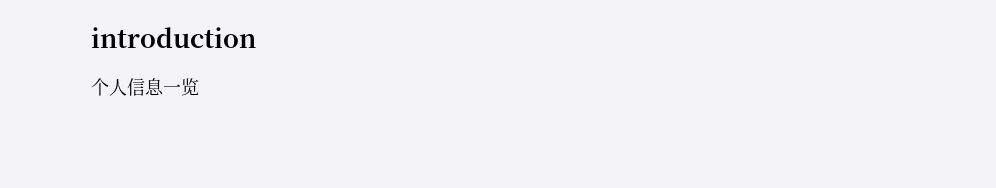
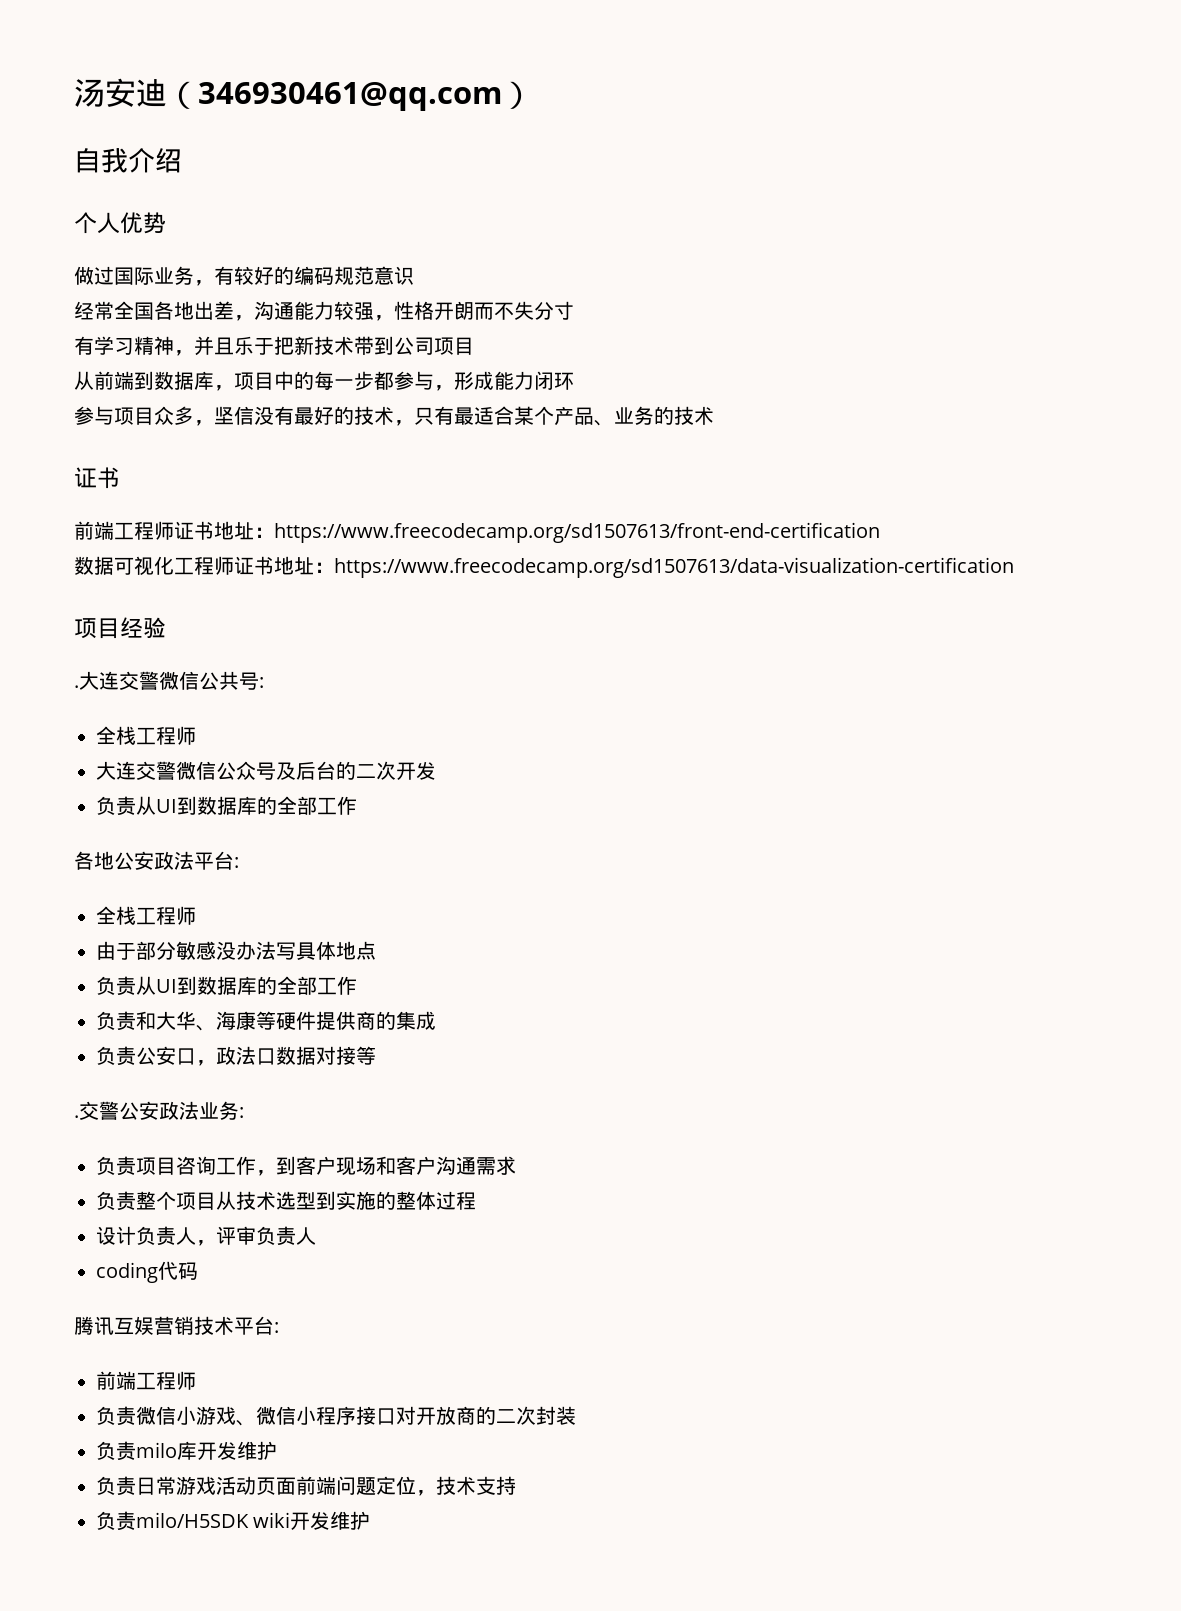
[91,27,256,48] [91,78,199,96] introduction // 个人信息一览 -> [74,78,533,111] [74,148,182,173] [74,212,166,234] [74,266,414,286] [74,301,574,321] [74,336,474,356] [74,371,574,391] [74,406,714,426] [74,467,120,489] [74,521,880,543] [74,556,1014,578] [74,617,166,639] [74,671,264,690] [96,726,196,745] [96,761,436,780] [96,796,357,816] [74,851,239,870] [96,906,196,925] [96,941,376,960] [96,976,357,996] [96,1011,436,1031] [96,1046,376,1066] [74,1101,244,1120] [96,1156,516,1176] [96,1191,476,1211] [96,1226,316,1246] [96,1261,198,1283] [74,1316,279,1335] [96,1371,196,1390] [96,1406,576,1426] [96,1441,277,1461] [96,1476,516,1496] [96,1511,371,1531] 汤安迪（346930461@qq.com） // 自我介绍 // 个人优势 // 做过国际业务，有较好的编码规范意识 // 经常全国各地出差，沟通能力较强，性格开朗而不失分寸 // 有学习精神，并且乐于把新技术带到公司项目 // 从前端到数据库，项目中的每一步都参与，形成能力闭环 // 参与项目众多，坚信没有最好的技术，只有最适合某个产品、业务的技术 // 证书 // 前端工程师证书地址：https://www.freecodecamp.org/sd1507613/front-end-certification // 数据可视化工程师证书地址：https://www.freecodecamp.org/sd1507613/data-visualization-certification // 项目经验 // .大连交警微信公共号: // 全栈工程师 // 大连交警微信公众号及后台的二次开发 // 负责从UI到数据库的全部工作 // 各地公安政法平台: // 全栈工程师 // 由于部分敏感没办法写具体地点 // 负责从UI到数据库的全部工作 // 负责和大华、海康等硬件提供商的集成 // 负责公安口，政法口数据对接等 // .交警公安政法业务: // 负责项目咨询工作，到客户现场和客户沟通需求 // 负责整个项目从技术选型到实施的整体过程 // 设计负责人，评审负责人 // coding代码 // 腾讯互娱营销技术平台: // 前端工程师 // 负责微信小游戏、微信小程序接口对开放商的二次封装 // 负责milo库开发维护 // 负责日常游戏活动页面前端问题定位，技术支持 // 负责milo/H5SDK wiki开发维护

